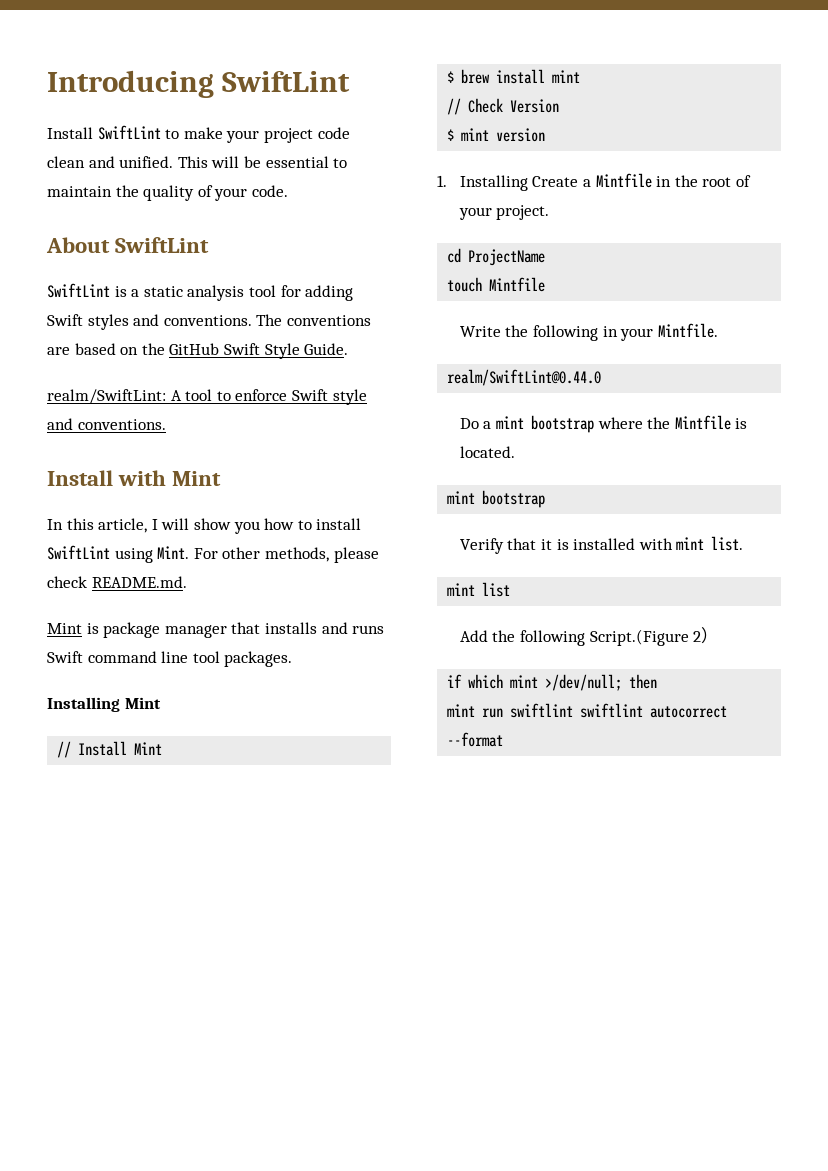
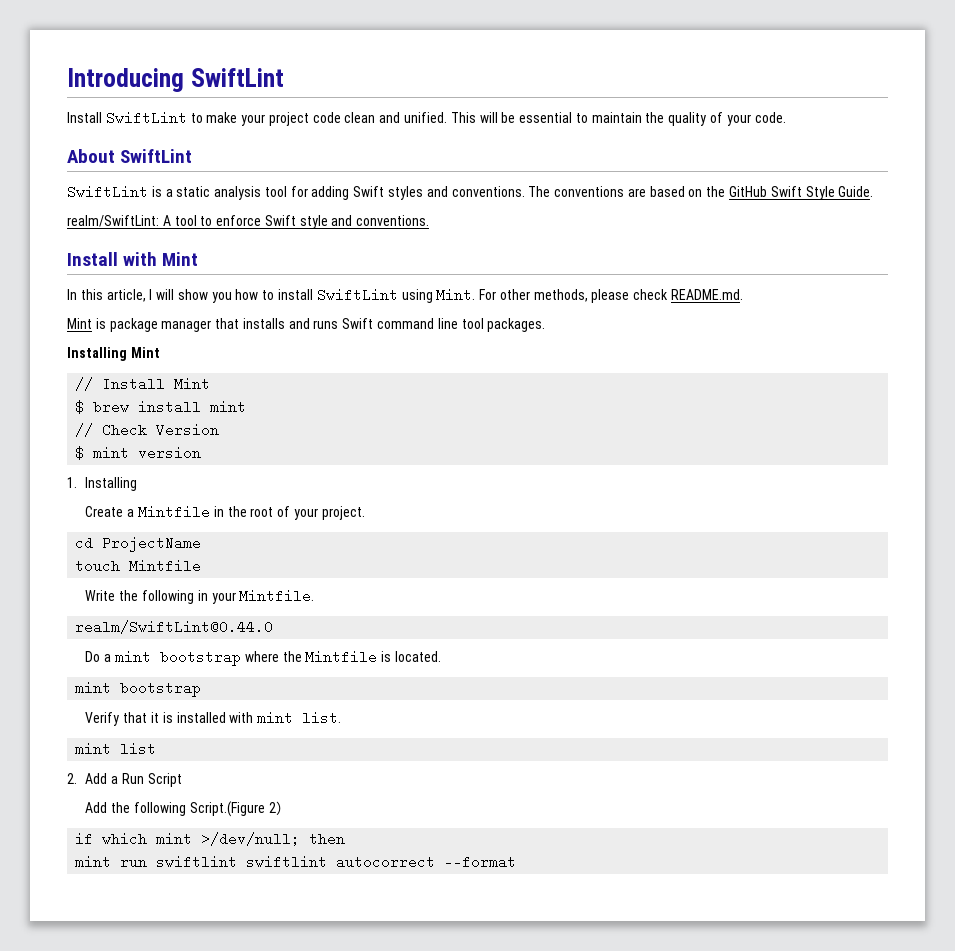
(528, 183) none -> (138, 484) //
(511, 589) none -> [67,773,182,787] // 2. Add a Run Script

